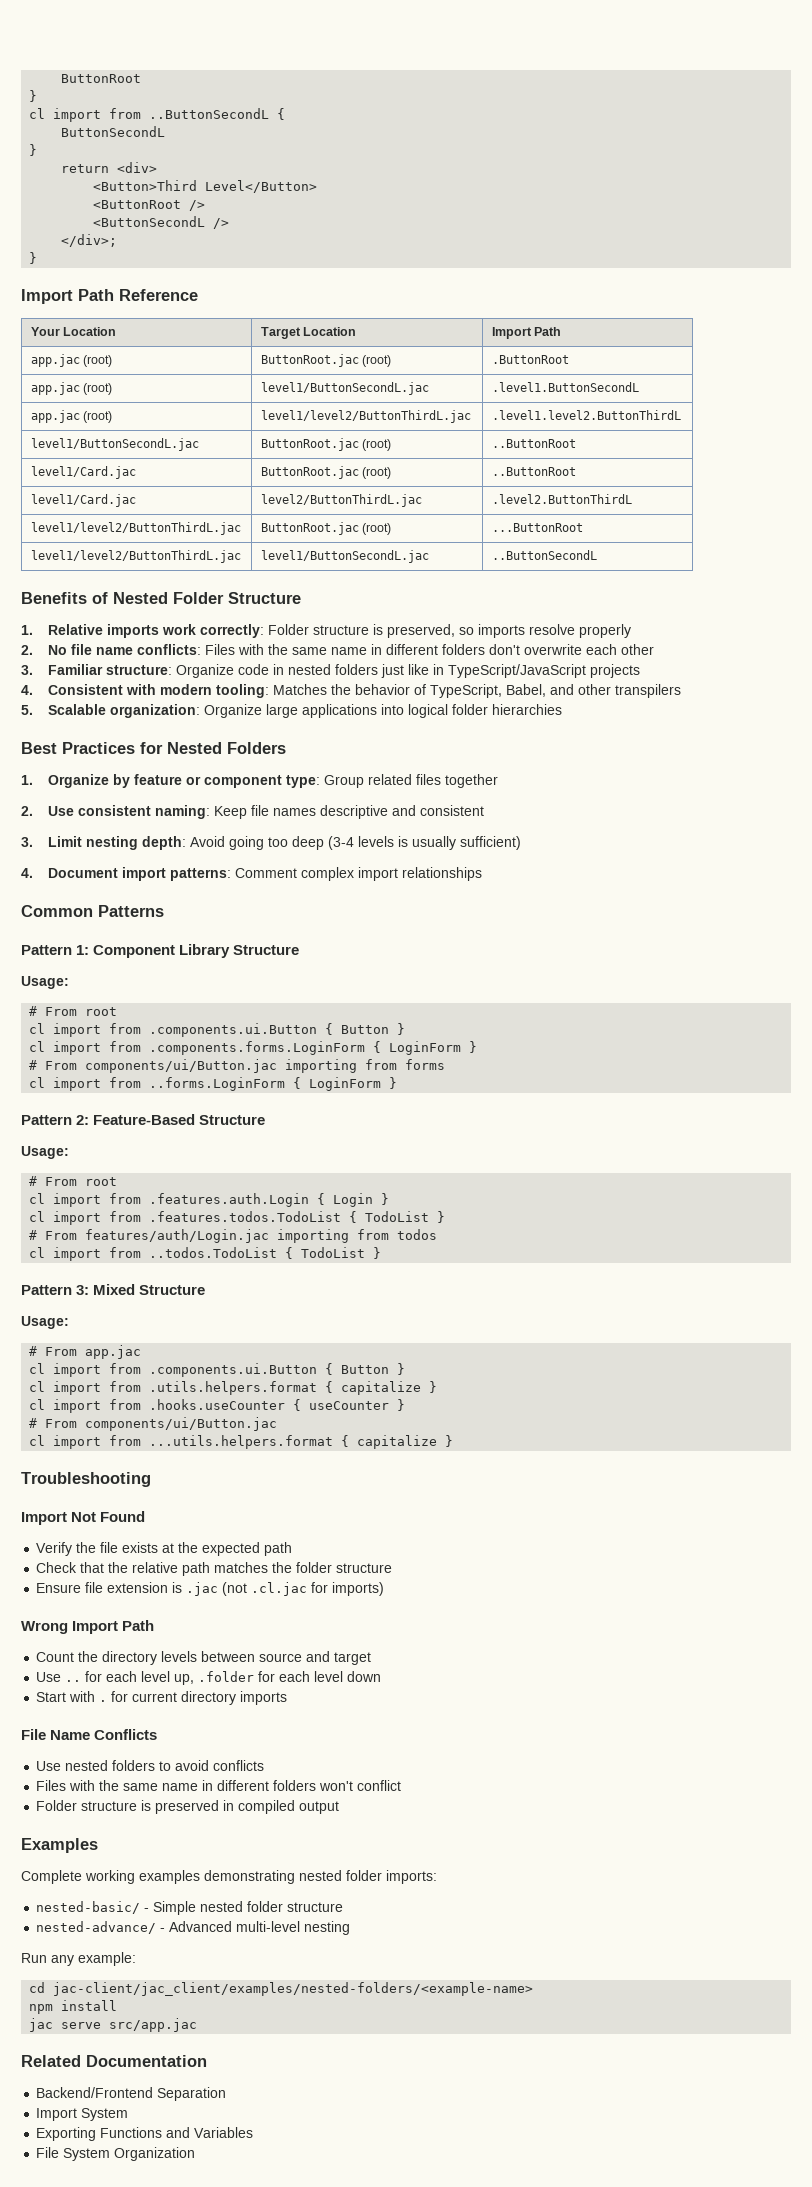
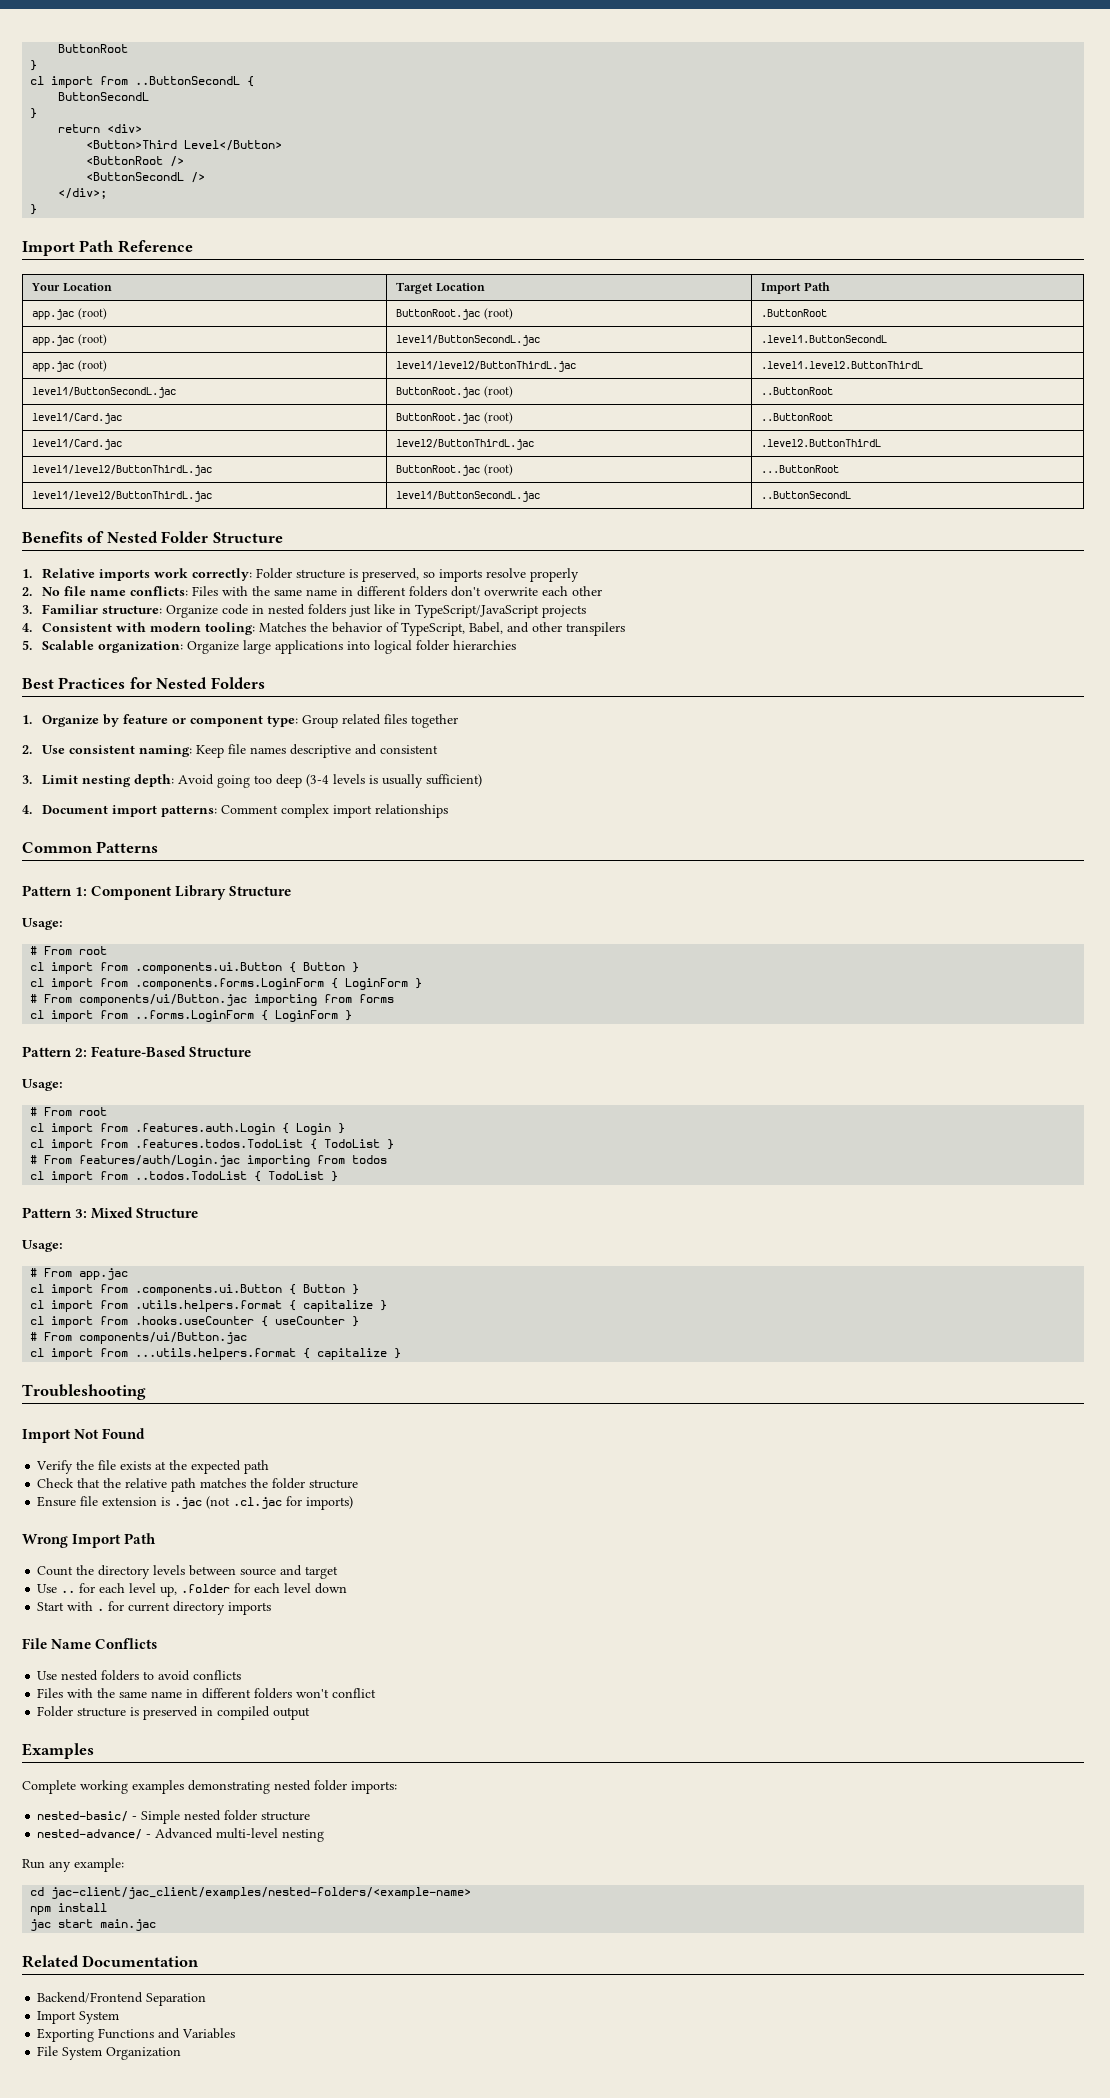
[61,2018,198,2032] serve src/app.jac -> [58,1919,157,1931] start main.jac

